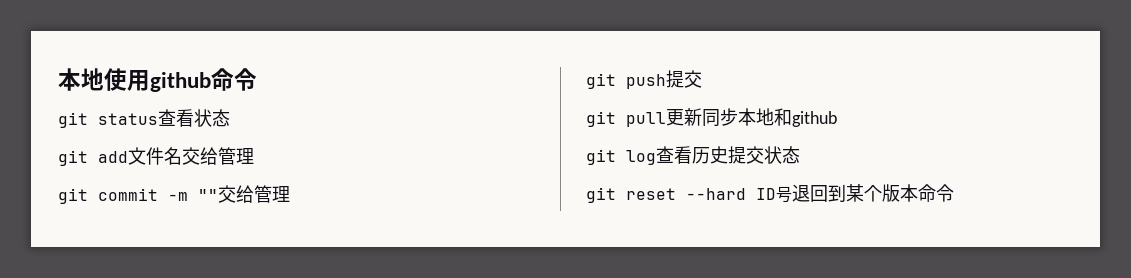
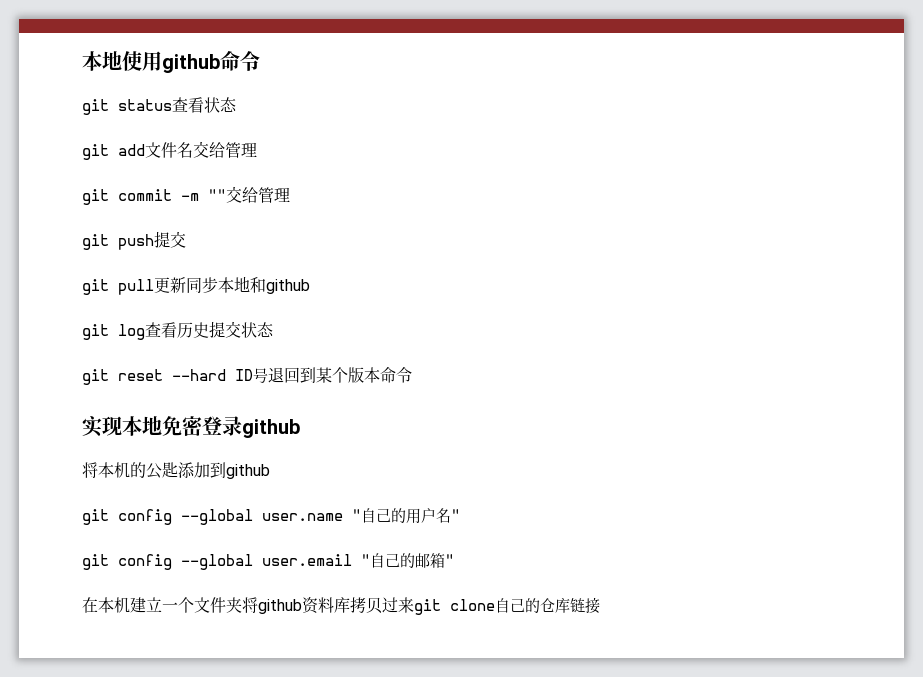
(954, 193) none -> [82,416,300,438] [82,462,270,479] [82,508,460,525] [82,553,454,570] [82,597,600,615] // 实现本地免密登录github // 将本机的公匙添加到github // git config --global user.name "自己的用户名" // git config --global user.email "自己的邮箱" // 在本机建立一个文件夹将github资料库拷贝过来git clone自己的仓库链接

